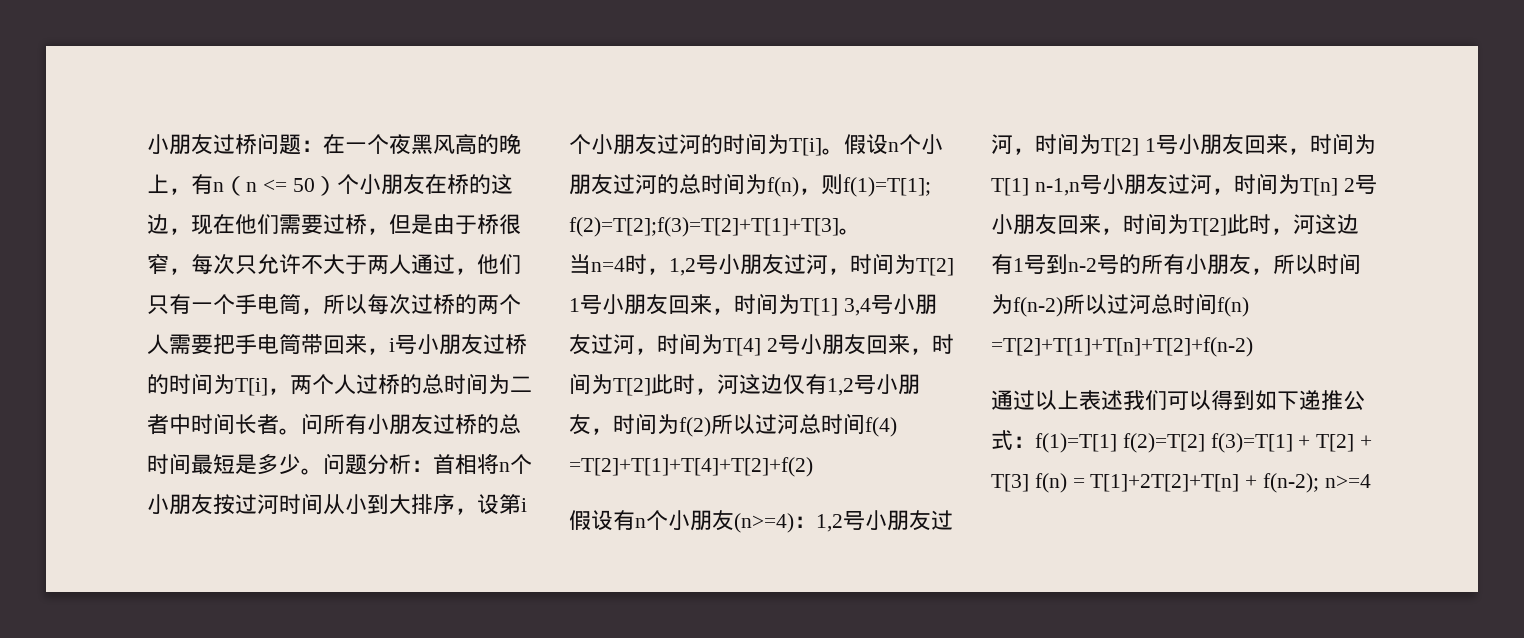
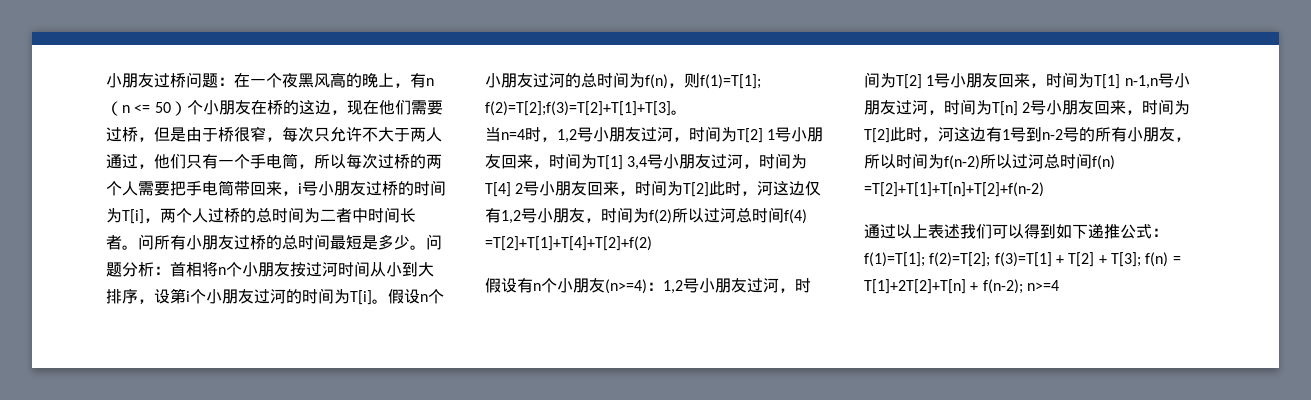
[1035,433,1205,453] f(1)=T[1] f(2)=T[2] -> [864,252,991,267] f(1)=T[1]; f(2)=T[2];
[991,474,1029,492] T[3] -> [1110,252,1141,267] T[3];

